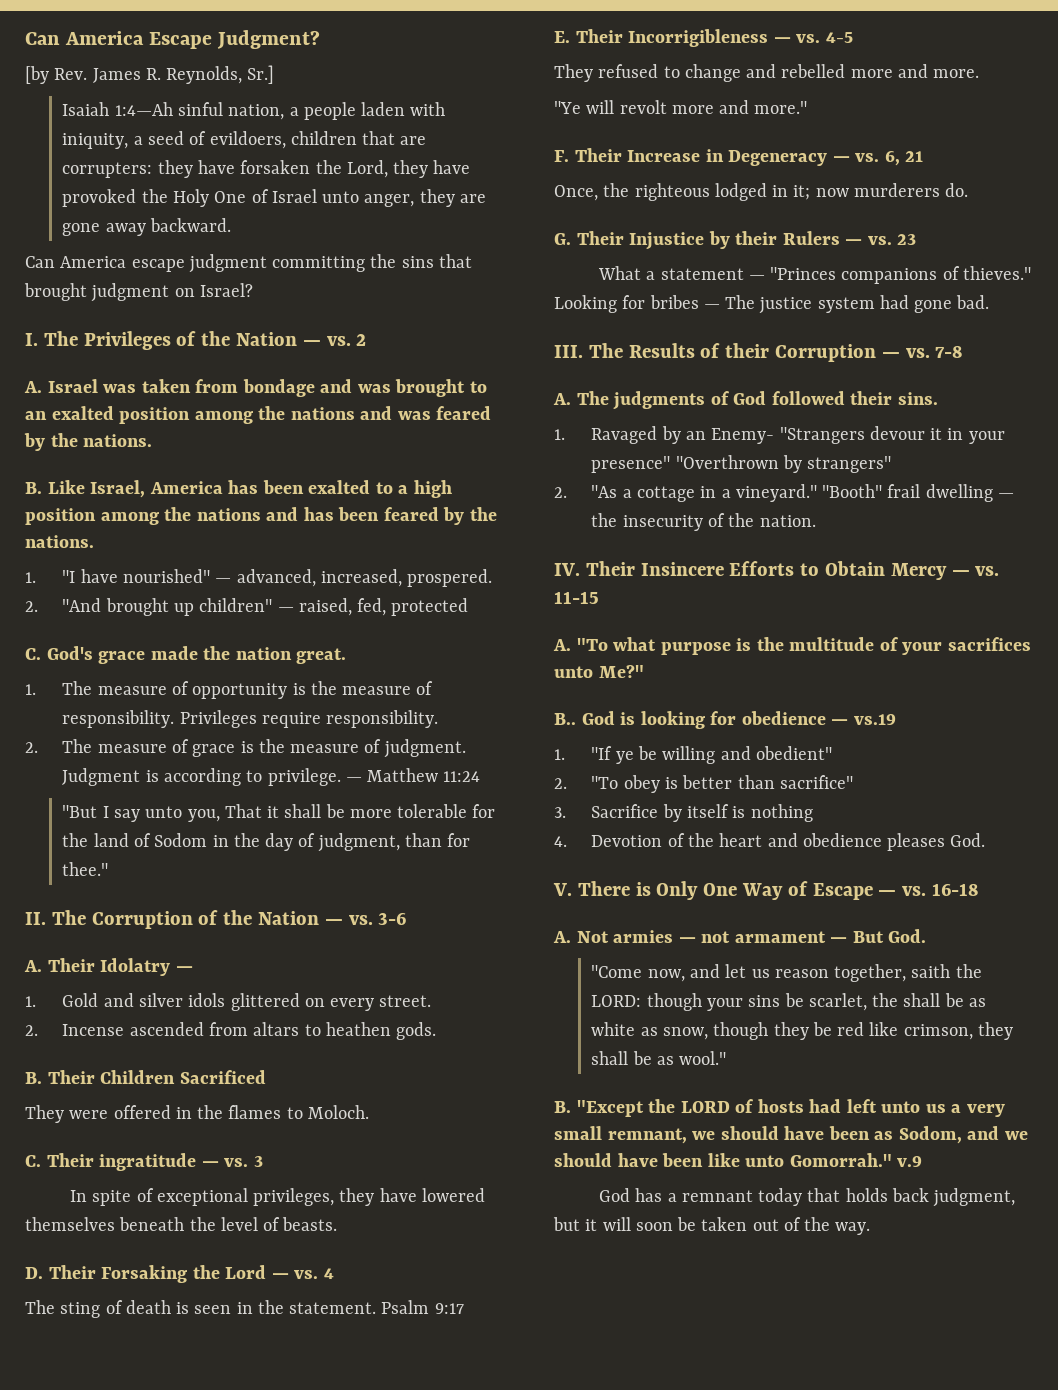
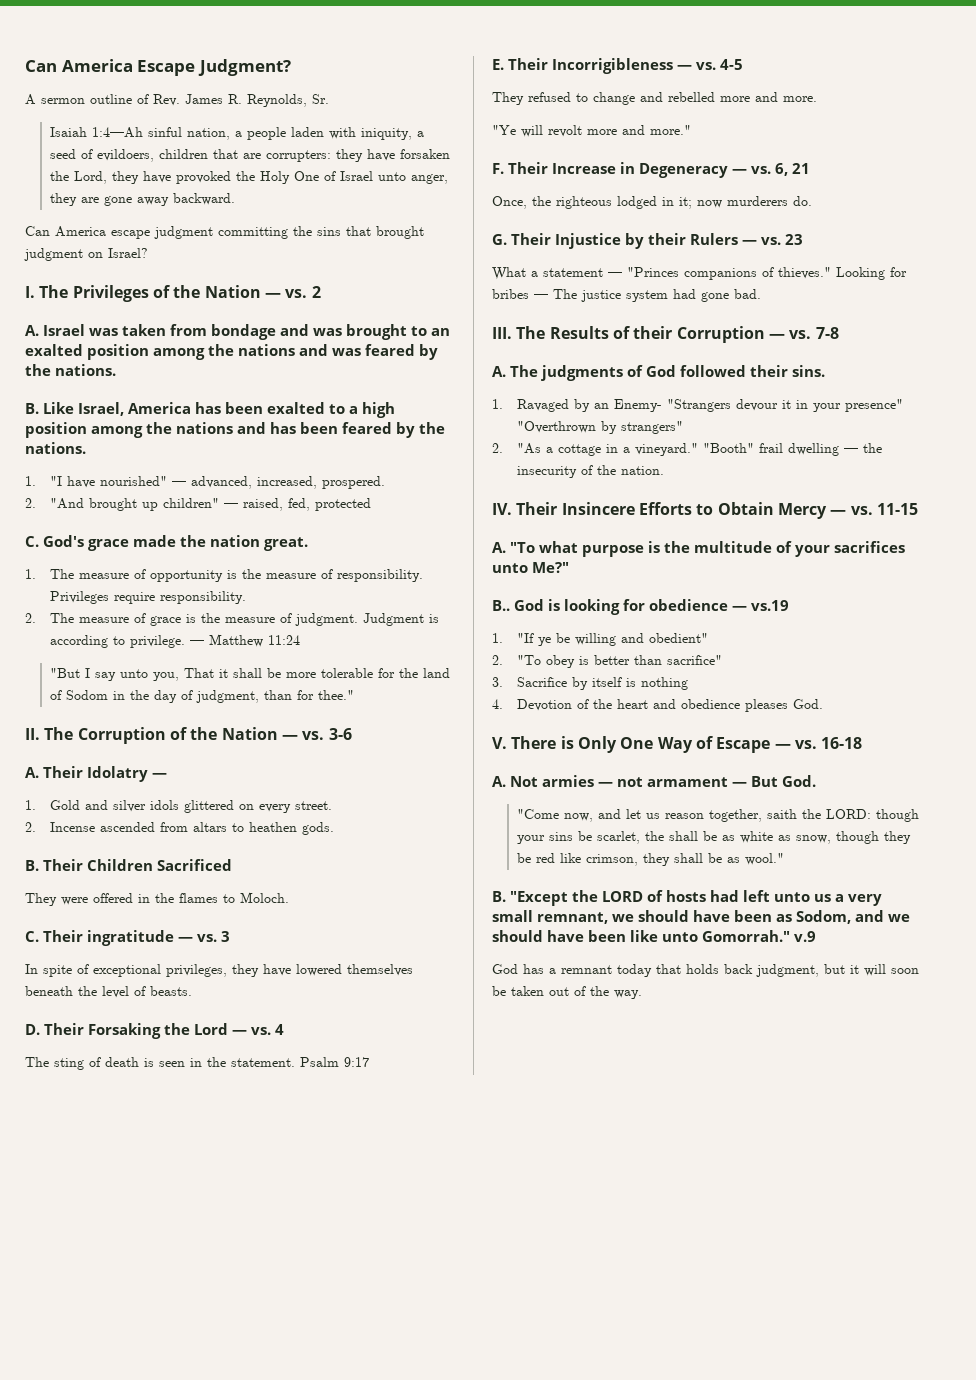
[25,66,49,84] [by -> [25,94,149,105] A sermon outline of
[247,65,275,84] Sr.] -> [312,94,329,104] Sr.

